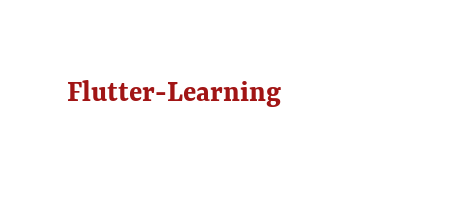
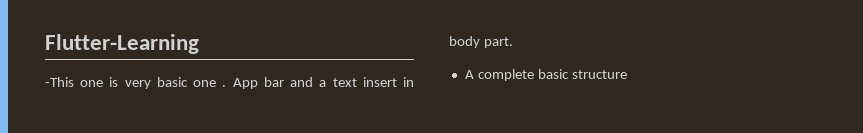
(281, 93) none -> [45,77,414,89] [449,36,513,48] [464,69,627,81] // -This one is very basic one . App bar and a text insert in body part. // A complete basic structure

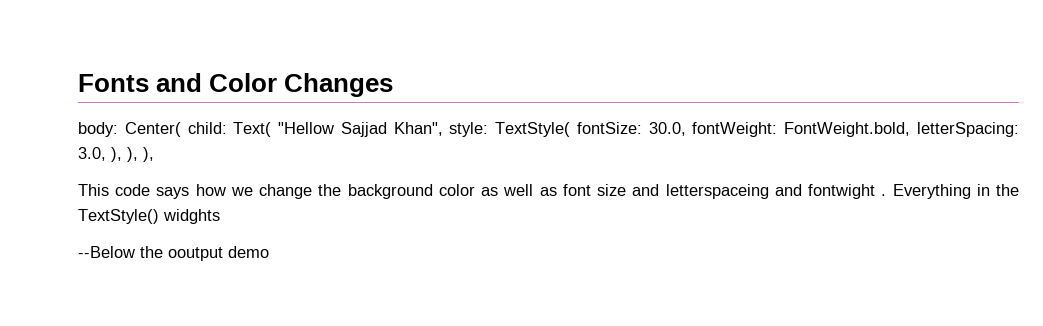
[45,34,199,54] [45,77,414,89] [449,36,513,48] [464,69,627,81] Flutter-Learning // -This one is very basic one . App bar and a text insert in body part. // A complete basic structure -> [78,73,394,97] [78,122,1019,137] [78,147,154,162] [78,184,1019,199] [78,209,220,224] [78,246,269,261] Fonts and Color Changes // body: Center( child: Text( "Hellow Sajjad Khan", style: TextStyle( fontSize: 30.0, fontWeight: FontWeight.bold, letterSpacing: 3.0, ), ), ), // This code says how we change the background color as well as font size and letterspaceing and fontwight . Everything in the TextStyle() widghts // --Below the ooutput demo

